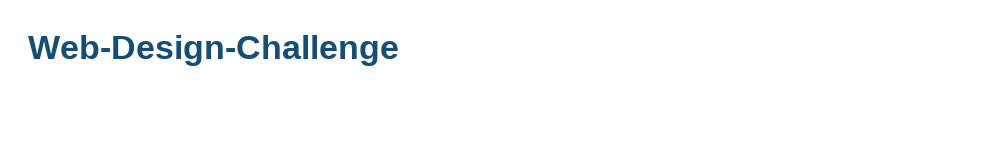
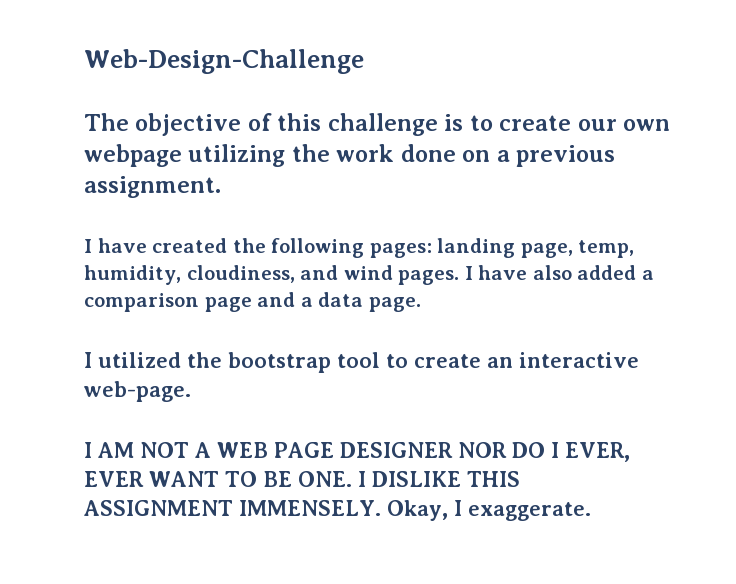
(399, 50) none -> [84,113,671,136] [84,144,616,167] [84,176,221,198] [84,238,635,258] [84,265,654,285] [84,292,421,312] [84,352,639,373] [84,381,191,402] [84,442,630,462] [84,471,520,487] [84,500,591,521] // The objective of this challenge is to create our own webpage utilizing the work done on a previous assignment. // I have created the following pages: landing page, temp, humidity, cloudiness, and wind pages. I have also added a comparison page and a data page. // I utilized the bootstrap tool to create an interactive web-page. // I AM NOT A WEB PAGE DESIGNER NOR DO I EVER, EVER WANT TO BE ONE. I DISLIKE THIS ASSIGNMENT IMMENSELY. Okay, I exaggerate.

